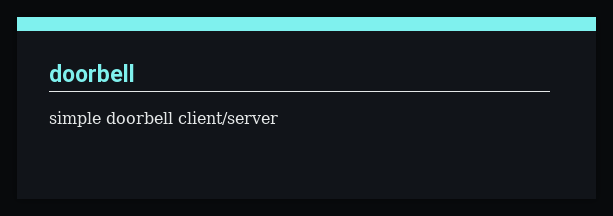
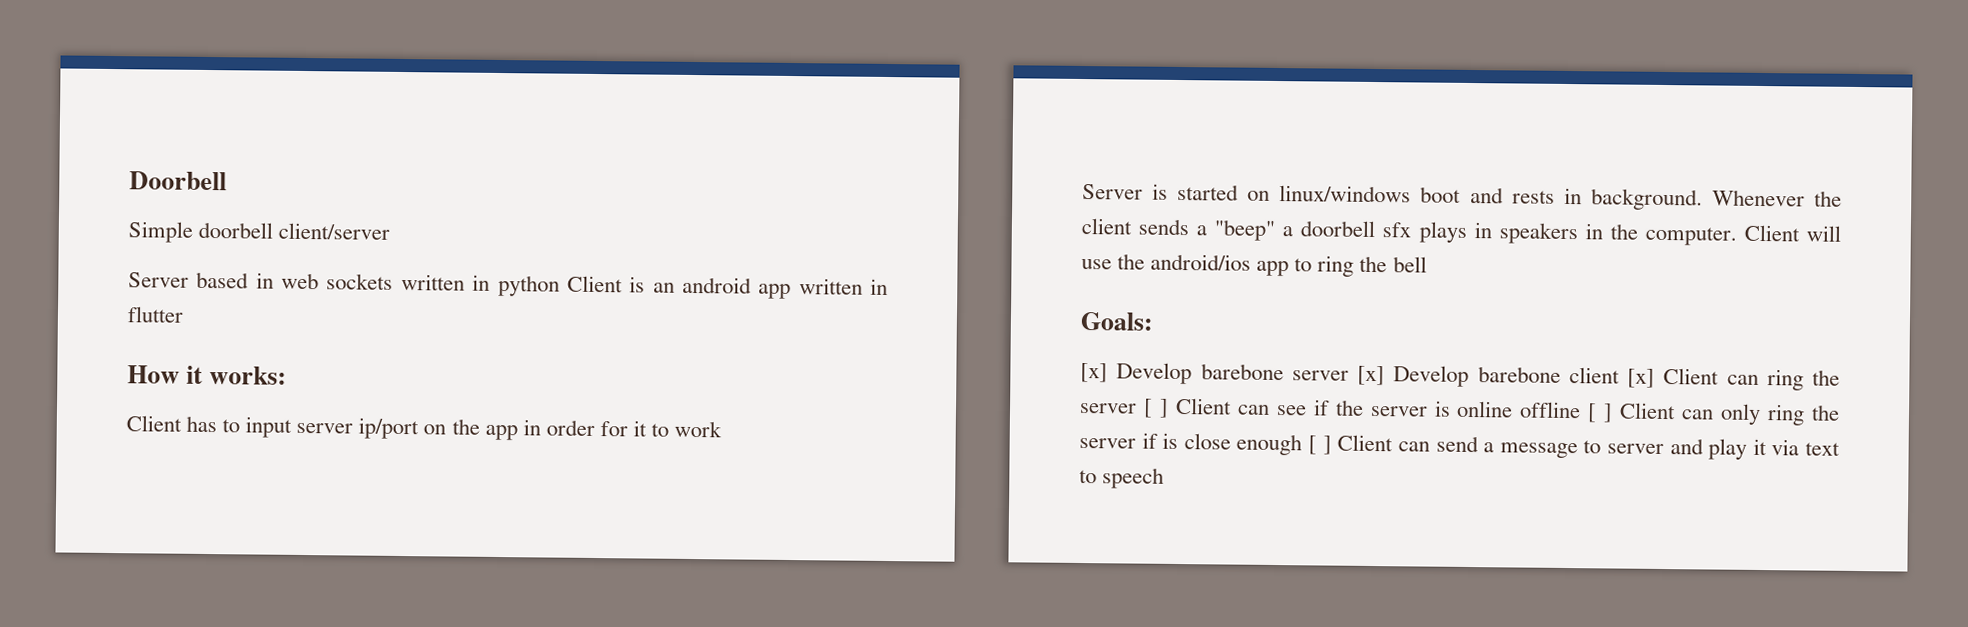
[49,64,135,82] [49,111,101,127] doorbell // simple -> [129,171,227,191] [128,221,193,243] Doorbell // Simple
(278, 118) none -> [128,271,888,300] [127,306,184,323] [127,365,288,385] [126,415,723,441] [1082,183,1842,211] [1081,218,1841,246] [1081,253,1427,277] [1080,311,1154,331] [1080,362,1840,391] [1079,397,1841,426] [1079,432,1840,460] [1079,467,1165,489] // Server based in web sockets written in python Client is an android app written in flutter // How it works: // Client has to input server ip/port on the app in order for it to work // Server is started on linux/windows boot and rests in background. Whenever the client sends a "beep" a doorbell sfx plays in speakers in the computer. Client will use the android/ios app to ring the bell // Goals: // [x] Develop barebone server [x] Develop barebone client [x] Client can ring the server [ ] Client can see if the server is online offline [ ] Client can only ring the server if is close enough [ ] Client can send a message to server and play it via text to speech

